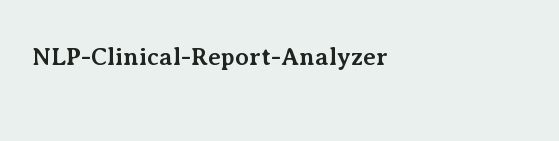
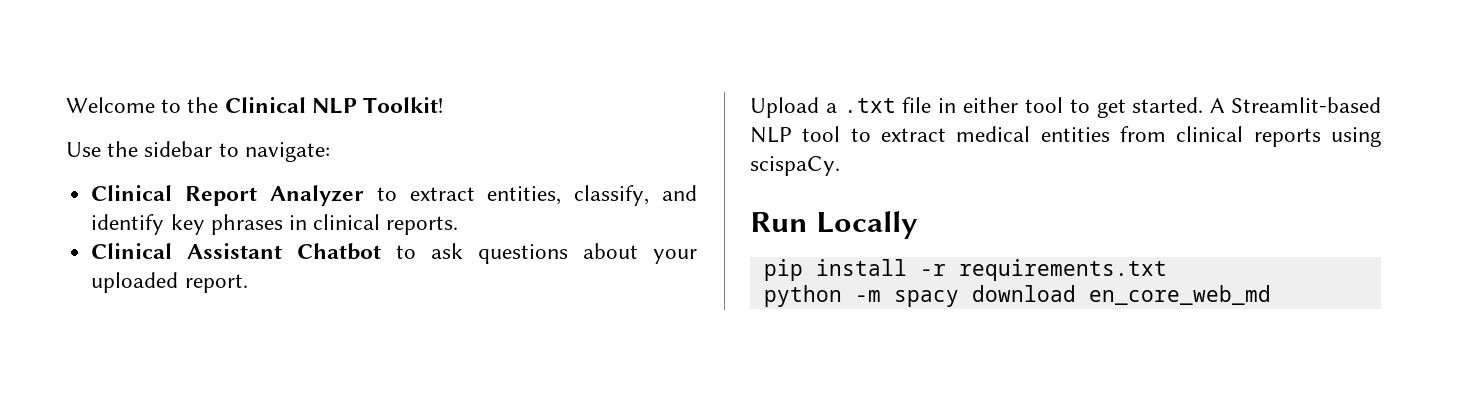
[32,47,388,70] NLP-Clinical-Report-Analyzer -> [66,97,444,114] [66,141,330,162] [91,185,697,206] [91,214,459,235] [91,243,698,264] [91,272,248,293] [750,97,1381,118] [750,126,1381,147] [750,156,840,176] [750,211,919,239] [763,259,1167,281] [763,285,1271,307] Welcome to the Clinical NLP Toolkit! // Use the sidebar to navigate: // Clinical Report Analyzer to extract entities, classify, and identify key phrases in clinical reports. // Clinical Assistant Chatbot to ask questions about your uploaded report. // Upload a .txt file in either tool to get started. A Streamlit-based NLP tool to extract medical entities from clinical reports using scispaCy. // Run Locally // pip install -r requirements.txt // python -m spacy download en_core_web_md

